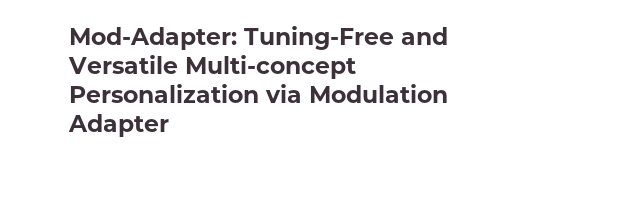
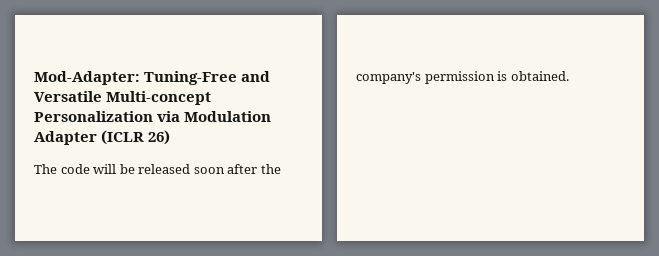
(169, 125) none -> [101,130,171,145] [34,164,281,174] [356,71,569,84] (ICLR 26) // The code will be released soon after the company's permission is obtained.

